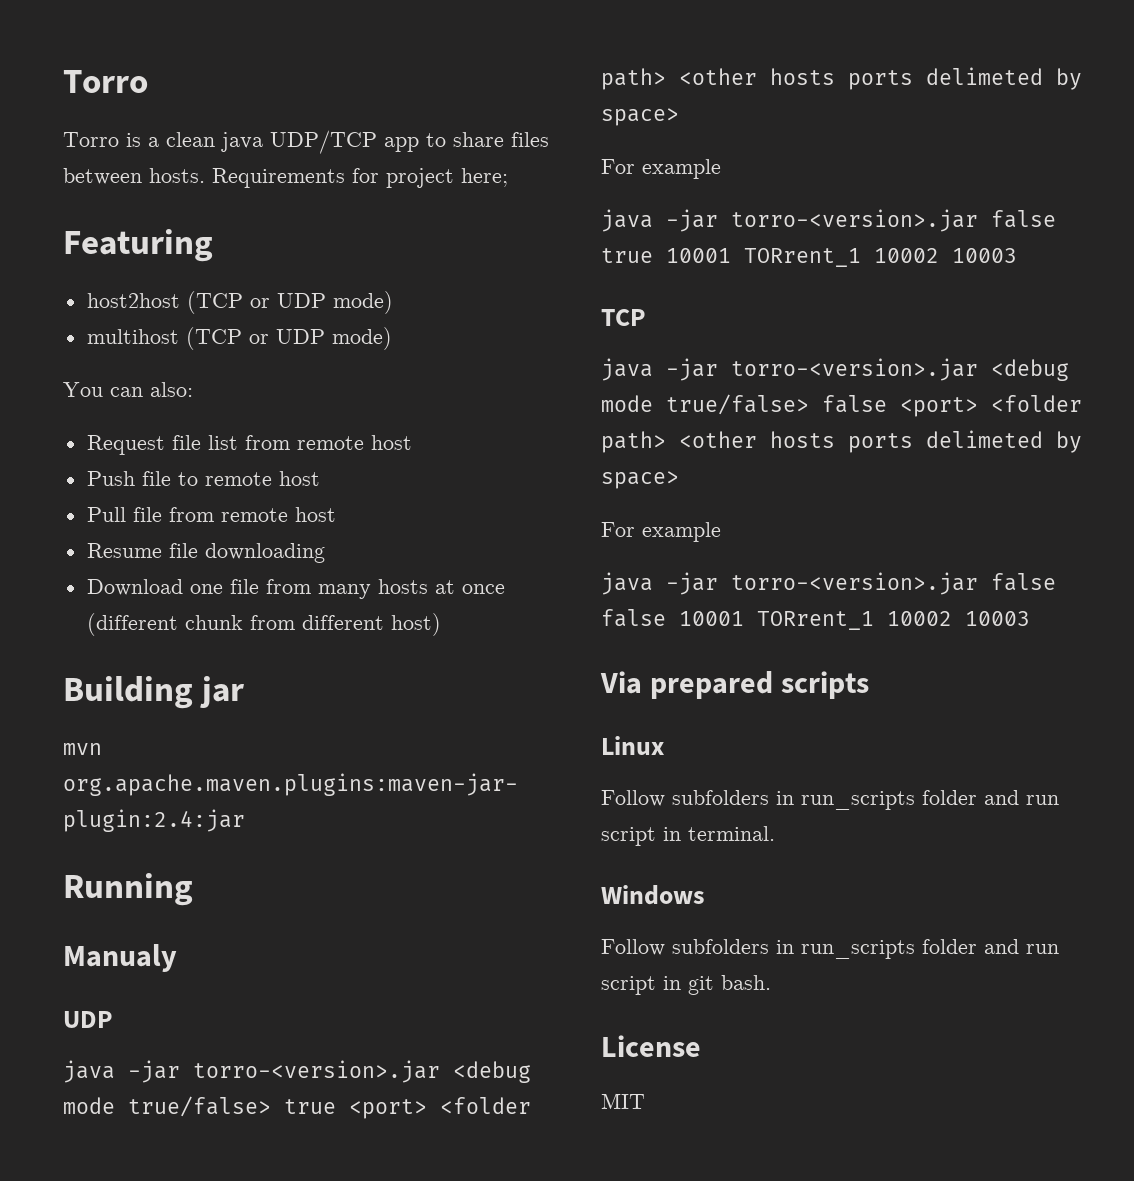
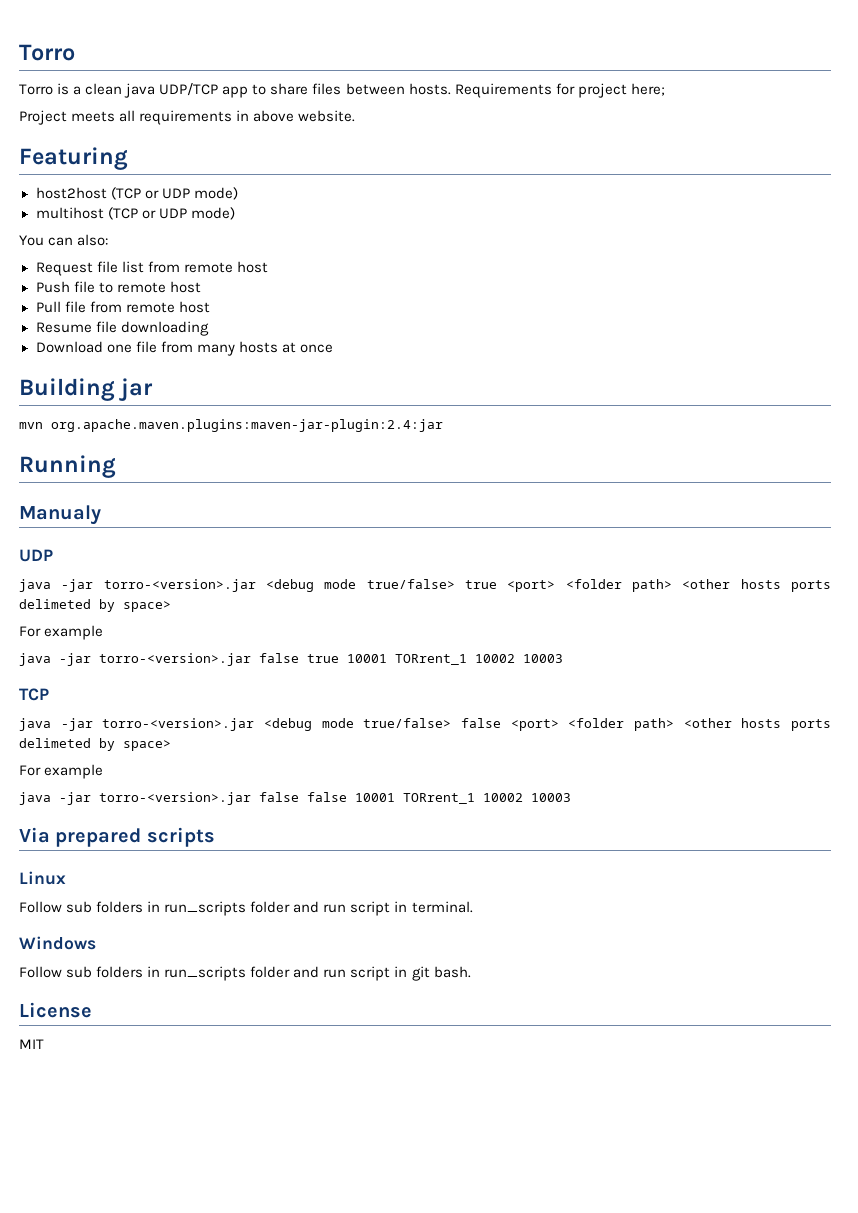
(508, 177) none -> [19,110,356,125] // Project meets all requirements in above website.
[86,613,441,636] (different chunk from different host) -> (333, 348) none
[672,790,769,805] subfolders -> [66,901,144,913] sub folders
[672,939,769,954] subfolders -> [66,966,144,978] sub folders

